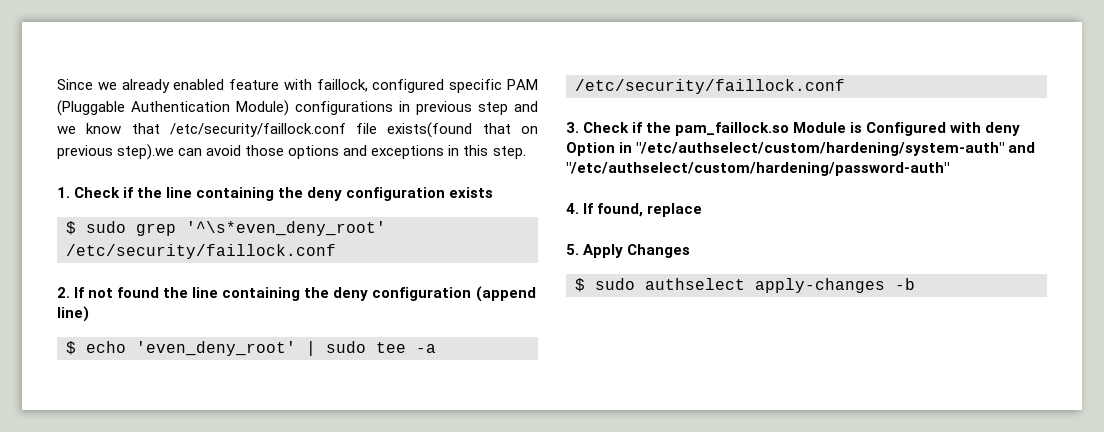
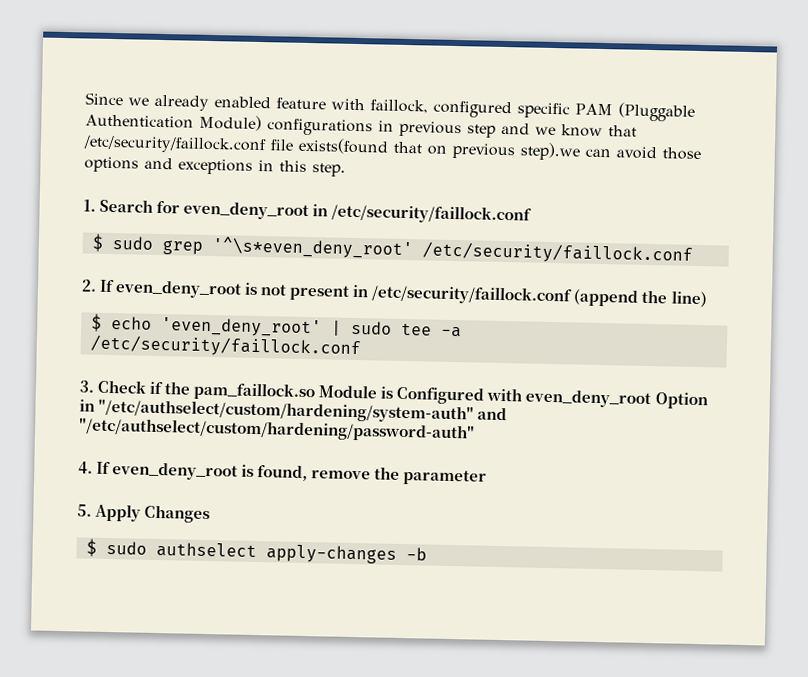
[74,187,494,201] Check if the line containing the deny configuration exists -> [99,198,533,225] Search for even_deny_root in /etc/security/faillock.conf
[88,286,536,302] not found the line containing the deny configuration (append -> [115,280,669,307] even_deny_root is not present in /etc/security/faillock.conf (append the
[985,122,1021,136] deny -> [525,389,652,409] even_deny_root
[597,203,703,217] found, replace -> [112,462,488,486] even_deny_root is found, remove the parameter

